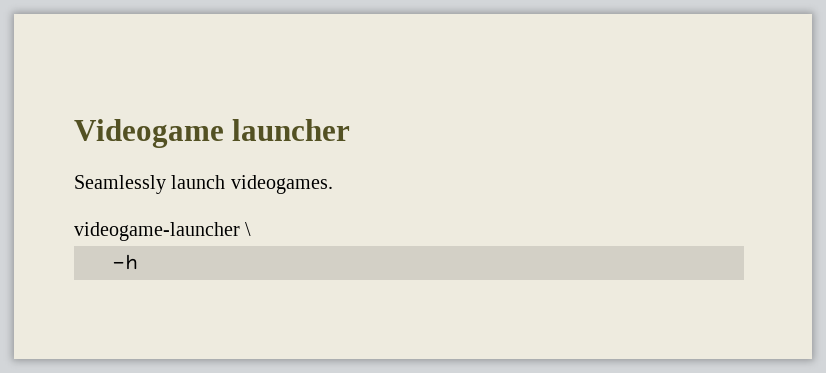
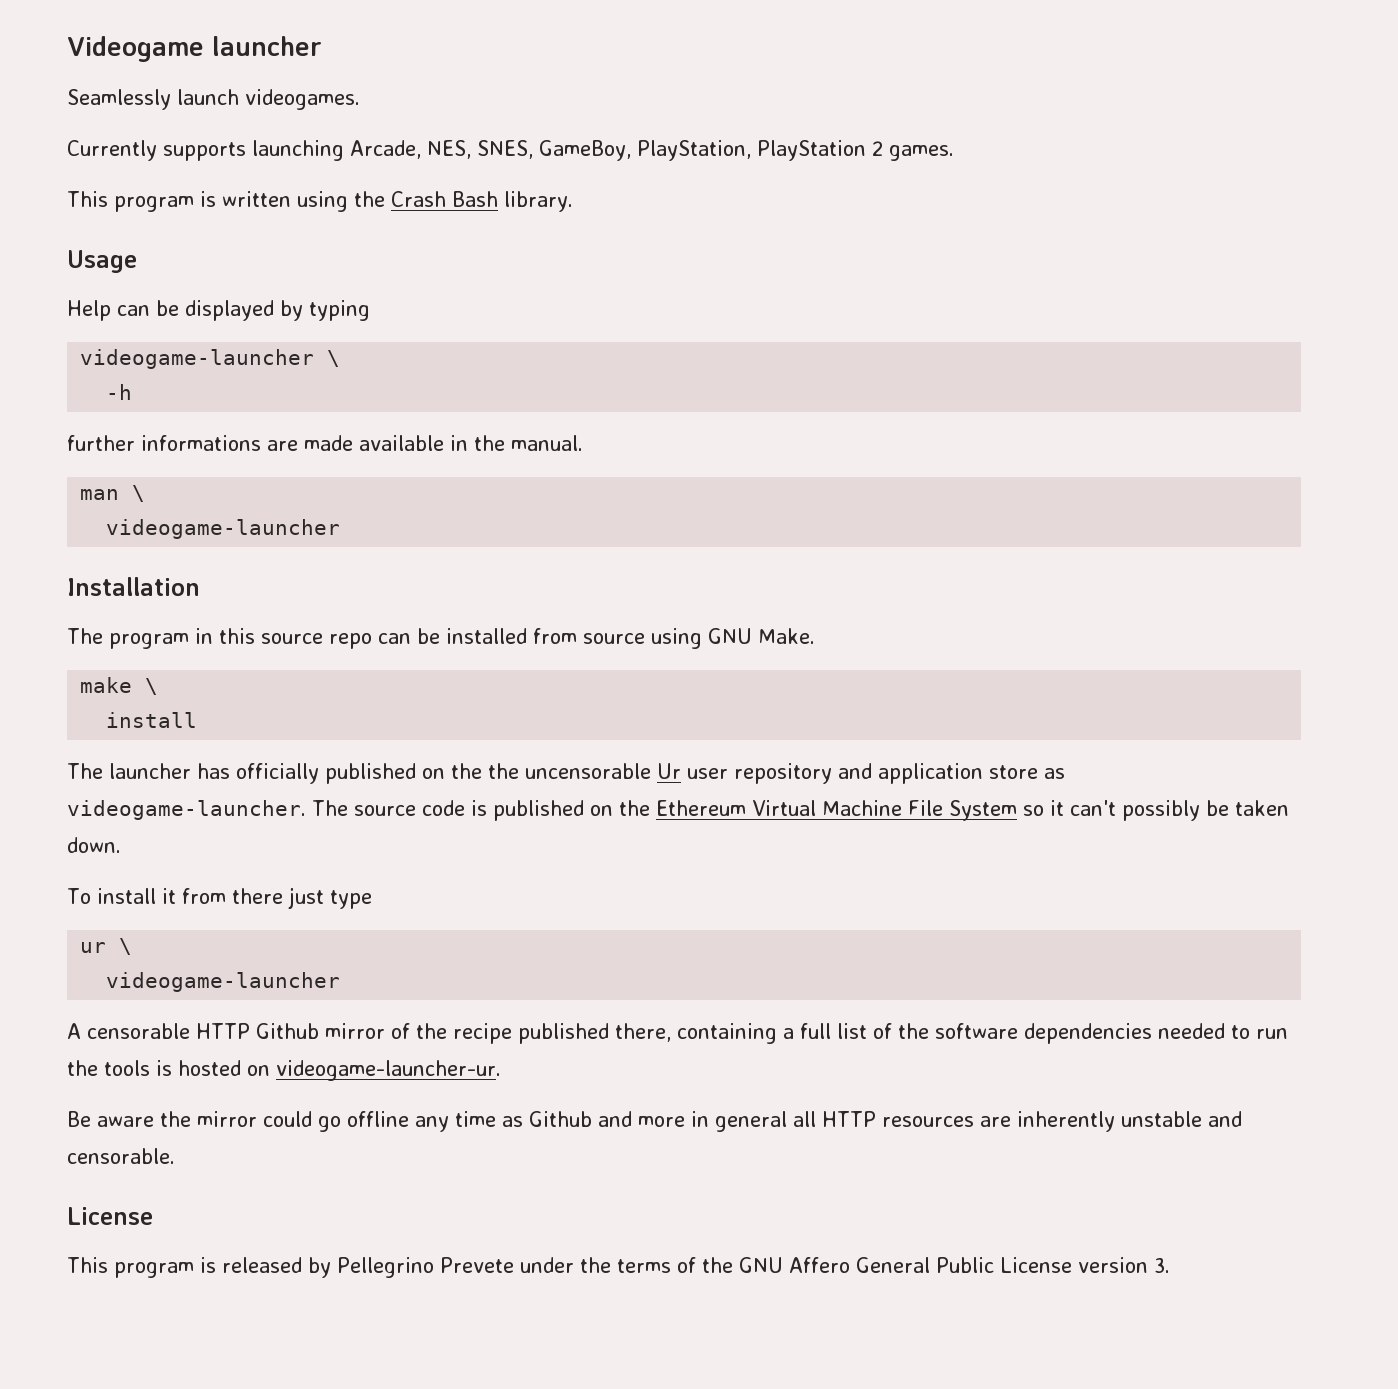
[74,222,252,241] [112,254,138,270] videogame-launcher \ // -h -> [67,140,954,161] [67,191,573,212] [67,250,137,273] [67,300,370,321] [80,349,341,369] [106,384,133,400] [67,435,583,451] [80,485,146,502] [106,519,341,539] [67,577,200,596] [67,628,815,649] [80,677,159,695] [106,712,198,728] [67,763,1065,784] [67,800,1289,821] [67,837,121,853] [67,887,372,909] [80,938,133,955] [106,972,341,992] [67,1023,1288,1044] [67,1060,501,1081] [67,1111,1242,1132] [67,1148,175,1164] [67,1207,153,1225] [67,1257,1170,1278] Currently supports launching Arcade, NES, SNES, GameBoy, PlayStation, PlayStation 2 games. // This program is written using the Crash Bash library. // Usage // Help can be displayed by typing // videogame-launcher \ // -h // further informations are made available in the manual. // man \ // videogame-launcher // Installation // The program in this source repo can be installed from source using GNU Make. // make \ // install // The launcher has officially published on the the uncensorable Ur user repository and application store as videogame-launcher. The source code is published on the Ethereum Virtual Machine File System so it can't possibly be taken down. // To install it from there just type // ur \ // videogame-launcher // A censorable HTTP Github mirror of the recipe published there, containing a full list of the software dependencies needed to run the tools is hosted on videogame-launcher-ur. // Be aware the mirror could go offline any time as Github and more in general all HTTP resources are inherently unstable and censorable. // License // This program is released by Pellegrino Prevete under the terms of the GNU Affero General Public License version 3.

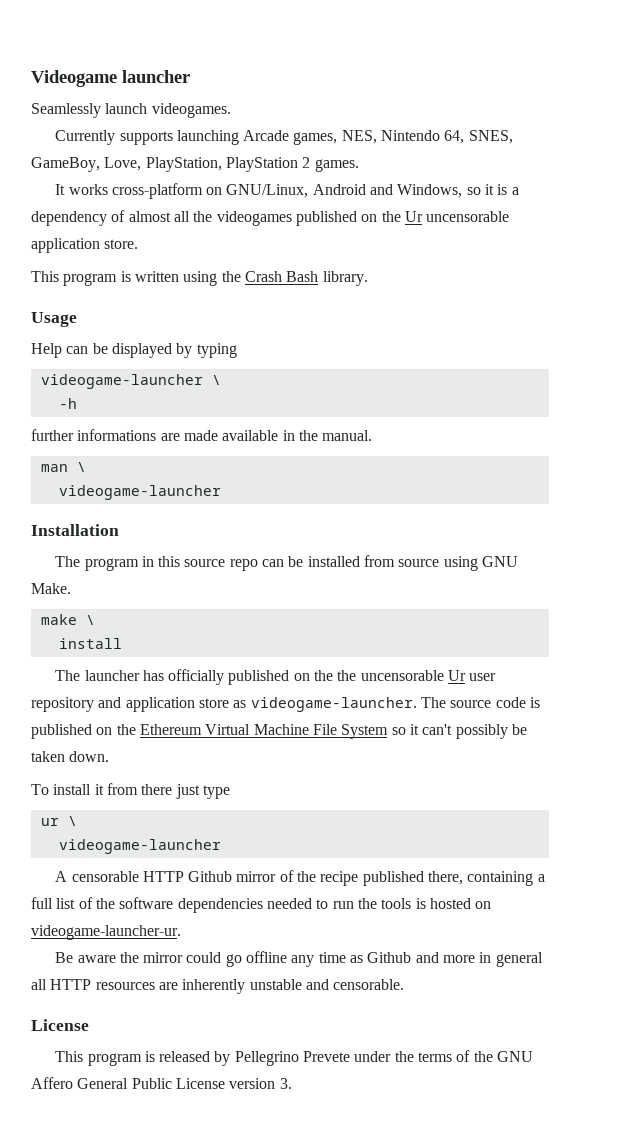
[350,140,471,159] Arcade, NES, -> [243,130,465,145] Arcade games, NES, Nintendo 64,
(631, 150) none -> [104,157,142,171] Love,
(954, 153) none -> [55,183,519,199] [31,210,510,226] [31,238,139,253] // It works cross-platform on GNU/Linux, Android and Windows, so it is a dependency of almost all the videogames published on the Ur uncensorable application store.

